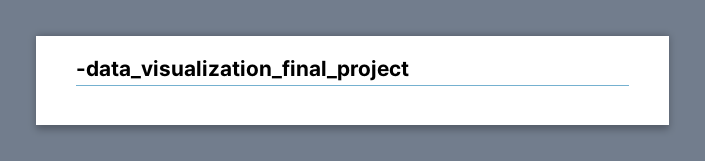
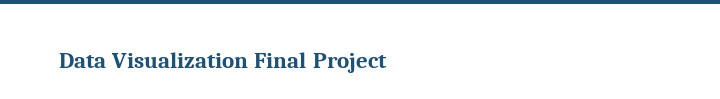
[76,59,409,81] -data_visualization_final_project -> [59,52,387,73] Data Visualization Final Project

